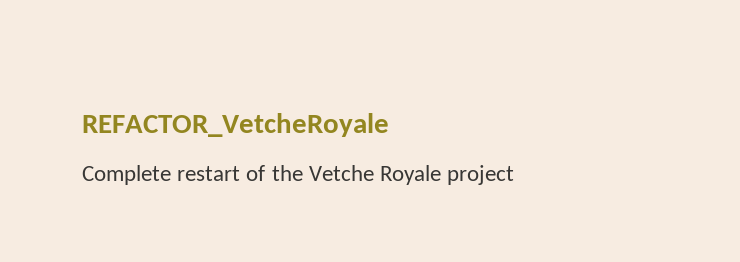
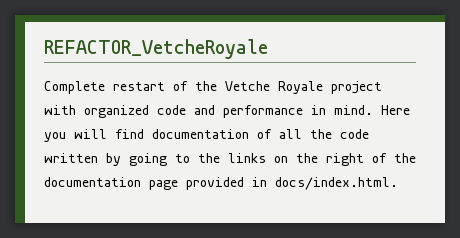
(515, 175) none -> [44,105,410,118] [44,129,369,142] [44,153,416,166] [44,177,398,190] with organized code and performance in mind. Here you will find documentation of all the code written by going to the links on the right of the documentation page provided in docs/index.html.

